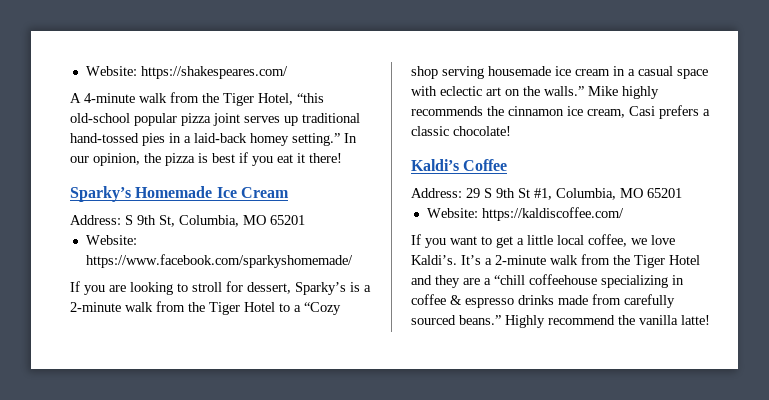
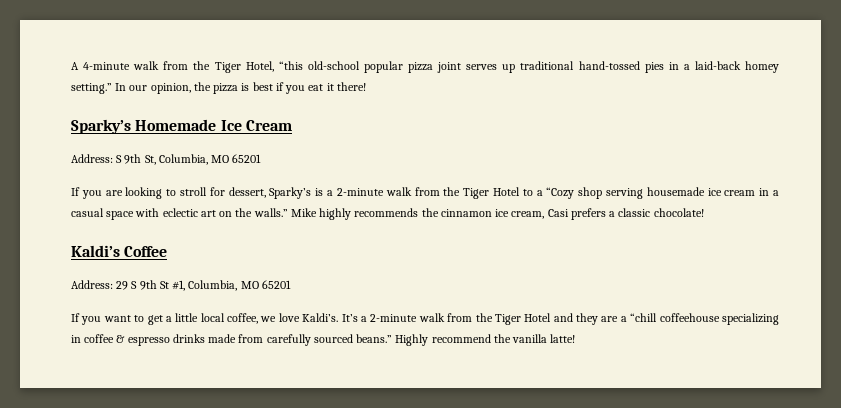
[85,66,288,79] Website: https://shakespeares.com/ // -> (71, 66) none
[85,235,137,245] [85,254,353,268] // Website: https://www.facebook.com/sparkyshomemade/ -> (262, 158) none
[426,207,624,221] // Website: https://kaldiscoffee.com/ -> (291, 284) none

